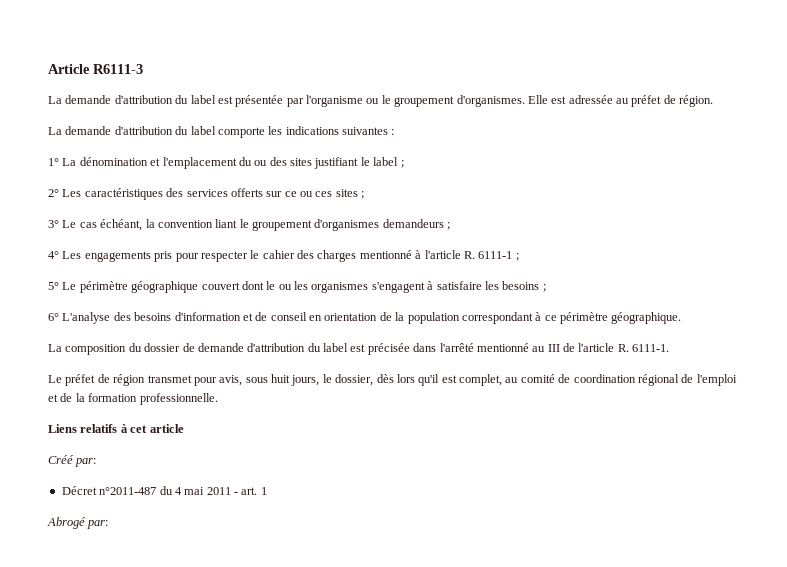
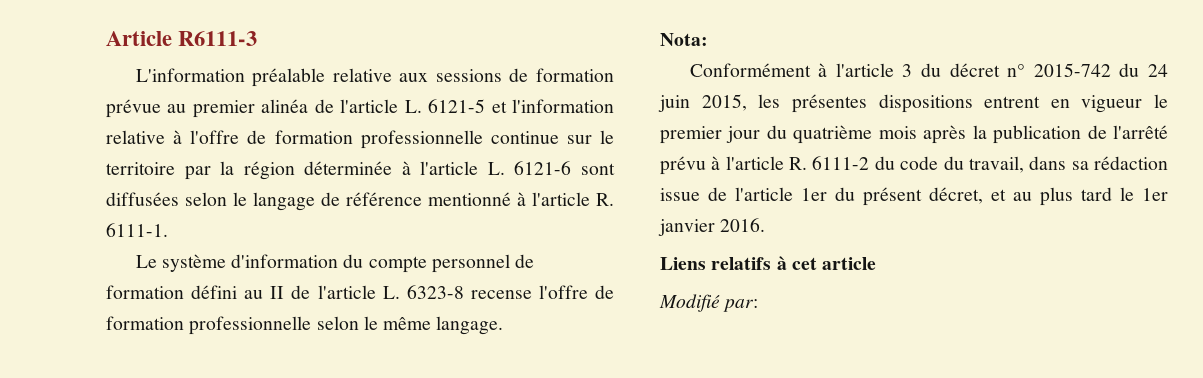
[48,95,714,107] [48,126,395,138] [48,157,404,169] [48,188,365,200] [48,219,451,231] [48,250,519,262] [48,281,546,293] [48,312,682,324] [48,343,670,355] [48,374,737,386] [48,393,218,405] La demande d'attribution du label est présentée par l'organisme ou le groupement d'organismes. Elle est adressée au préfet de région. // La demande d'attribution du label comporte les indications suivantes : // 1° La dénomination et l'emplacement du ou des sites justifiant le label ; // 2° Les caractéristiques des services offerts sur ce ou ces sites ; // 3° Le cas échéant, la convention liant le groupement d'organismes demandeurs ; // 4° Les engagements pris pour respecter le cahier des charges mentionné à l'article R. 6111-1 ; // 5° Le périmètre géographique couvert dont le ou les organismes s'engagent à satisfaire les besoins ; // 6° L'analyse des besoins d'information et de conseil en orientation de la population correspondant à ce périmètre géographique. // La composition du dossier de demande d'attribution du label est précisée dans l'arrêté mentionné au III de l'article R. 6111-1. // Le préfet de région transmet pour avis, sous huit jours, le dossier, dès lors qu'il est complet, au comité de coordination régional de l'emploi et de la formation professionnelle. -> [135,68,614,87] [106,99,615,118] [106,130,614,149] [106,161,615,180] [106,192,614,211] [106,223,168,237] [135,254,535,273] [106,285,615,299] [106,316,504,335] [660,33,708,46] [689,63,1168,77] [658,94,1168,113] [660,125,1168,144] [660,156,1168,175] [660,187,1168,206] [658,218,766,236] L'information préalable relative aux sessions de formation prévue au premier alinéa de l'article L. 6121-5 et l'information relative à l'offre de formation professionnelle continue sur le territoire par la région déterminée à l'article L. 6121-6 sont diffusées selon le langage de référence mentionné à l'article R. 6111-1. // Le système d'information du compte personnel de formation défini au II de l'article L. 6323-8 recense l'offre de formation professionnelle selon le même langage. // Nota: // Conformément à l'article 3 du décret n° 2015-742 du 24 juin 2015, les présentes dispositions entrent en vigueur le premier jour du quatrième mois après la publication de l'arrêté prévu à l'article R. 6111-2 du code du travail, dans sa rédaction issue de l'article 1er du présent décret, et au plus tard le 1er janvier 2016.
[48,455,97,467] [61,486,267,495] [47,517,109,529] Créé par: // Décret n°2011-487 du 4 mai 2011 - art. 1 // Abrogé par: -> [659,294,759,312] Modifié par:

